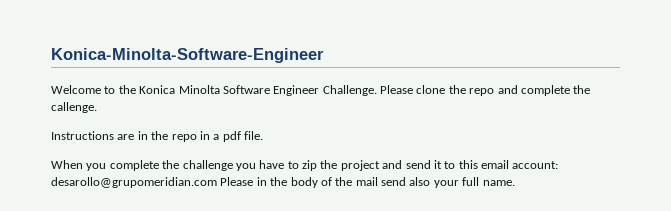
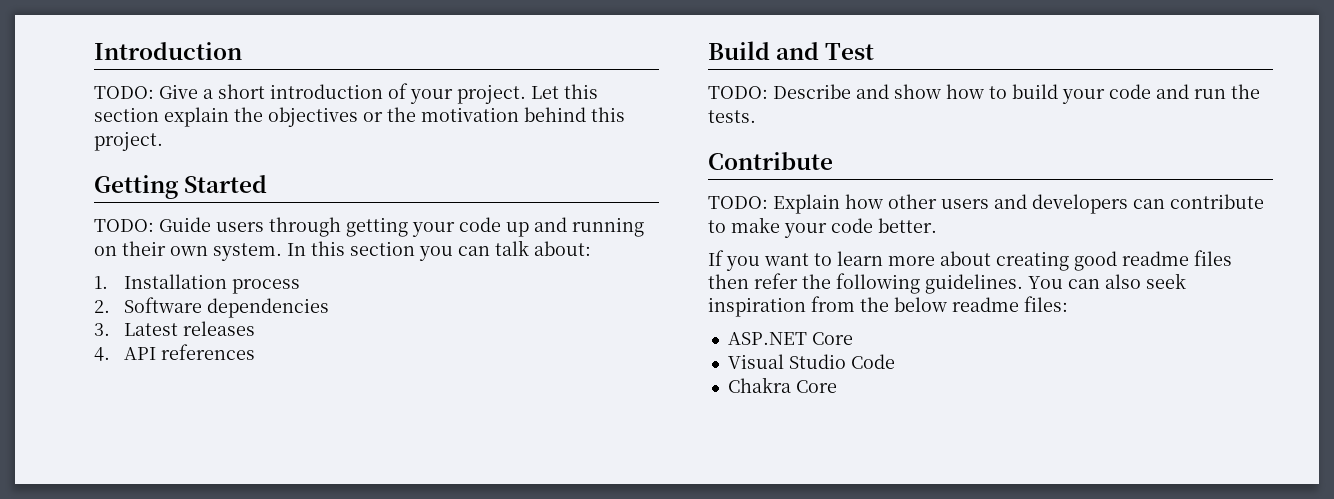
[51,48,324,63] [51,85,591,96] [51,102,97,113] [51,131,263,142] [51,160,559,171] [51,177,515,188] Konica-Minolta-Software-Engineer // Welcome to the Konica Minolta Software Engineer Challenge. Please clone the repo and complete the callenge. // Instructions are in the repo in a pdf file. // When you complete the challenge you have to zip the project and send it to this email account: desarollo@grupomeridian.com Please in the body of the mail send also your full name. -> [94,42,242,60] [94,83,598,104] [94,107,625,127] [94,131,163,151] [94,175,268,199] [94,217,644,237] [94,240,591,261] [94,274,300,294] [94,297,329,318] [94,321,255,336] [94,344,255,361] [708,41,875,60] [708,84,1260,104] [708,110,756,123] [708,152,833,170] [708,194,1264,214] [708,217,937,238] [708,250,1232,271] [708,273,1186,294] [708,296,1068,317] [727,332,853,345] [727,354,895,369] [727,377,837,393] Introduction // TODO: Give a short introduction of your project. Let this section explain the objectives or the motivation behind this project. // Getting Started // TODO: Guide users through getting your code up and running on their own system. In this section you can talk about: // 1. Installation process // 2. Software dependencies // 3. Latest releases // 4. API references // Build and Test // TODO: Describe and show how to build your code and run the tests. // Contribute // TODO: Explain how other users and developers can contribute to make your code better. // If you want to learn more about creating good readme files then refer the following guidelines. You can also seek inspiration from the below readme files: // ASP.NET Core // Visual Studio Code // Chakra Core

